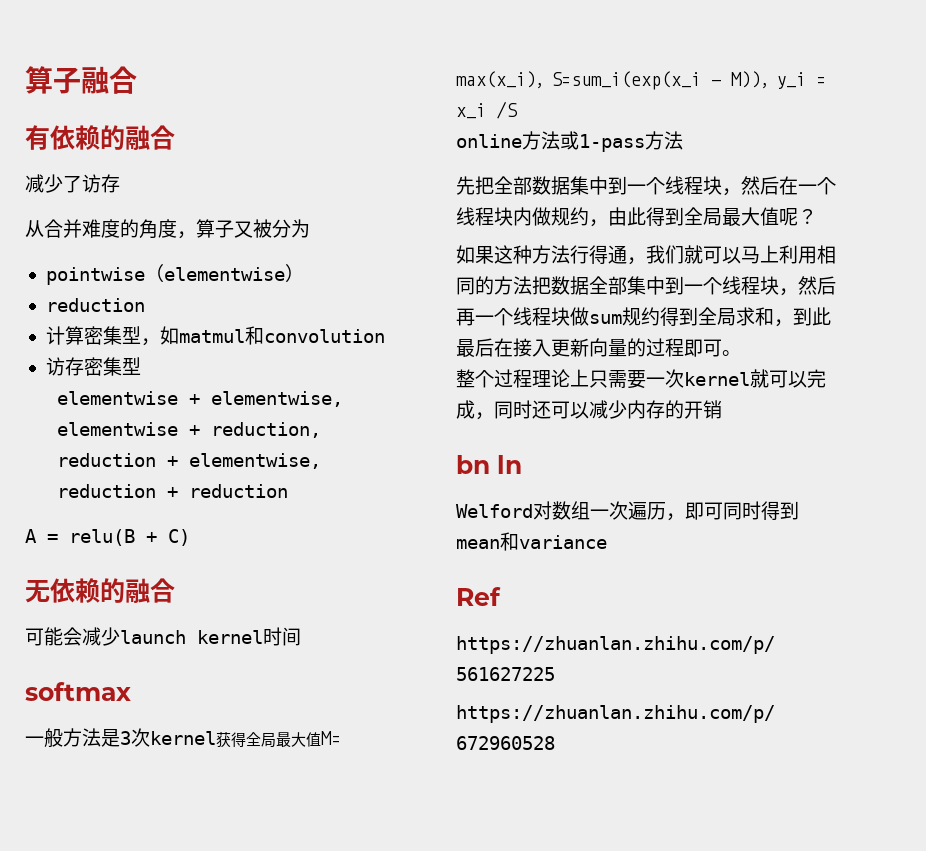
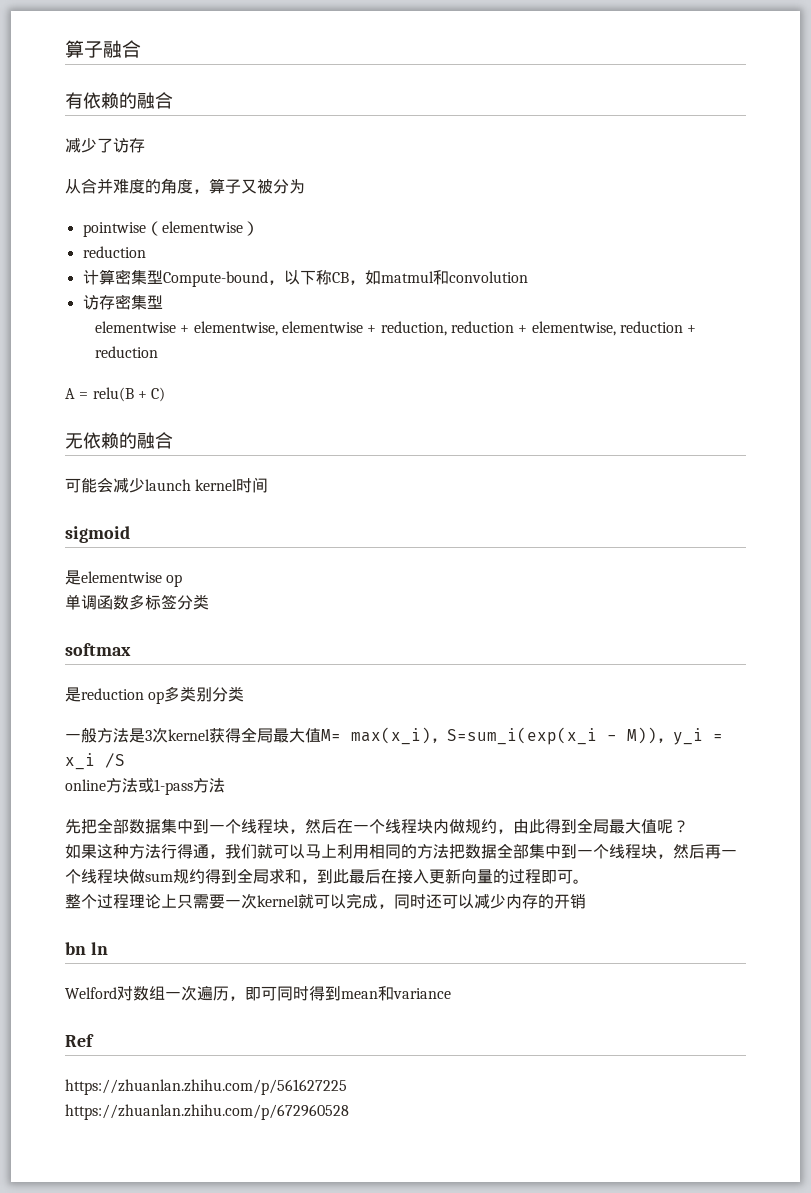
(141, 335) none -> [162,270,349,287] Compute-bound，以下称CB
[25,682,131,701] softmax -> [65,526,130,543] [65,570,183,587] [65,594,209,610] [65,643,131,656] [65,686,245,704] sigmoid // 是elementwise op // 单调函数多标签分类 // softmax // 是reduction op多类别分类

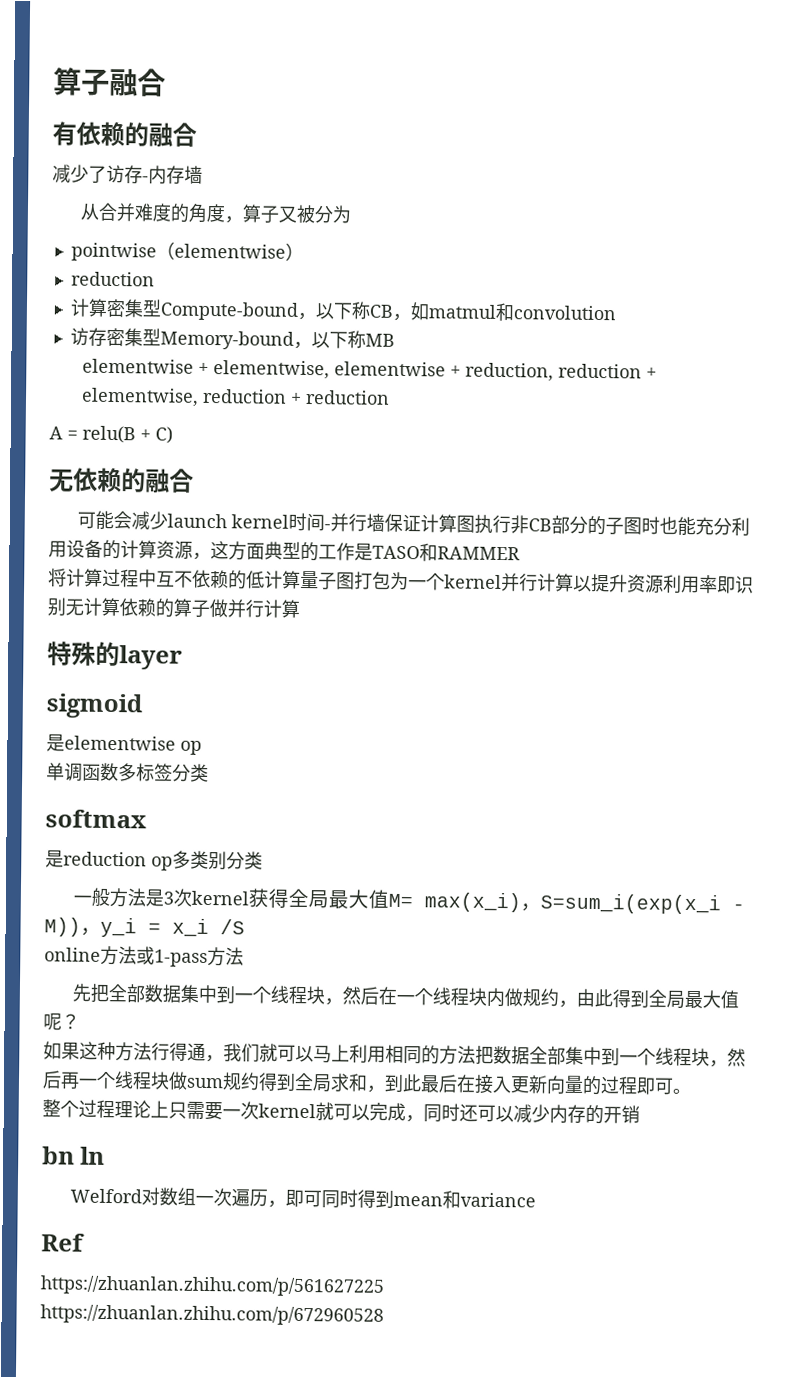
(145, 145) none -> [142,165,203,185] -内存墙
(163, 302) none -> [159,330,395,350] Memory-bound，以下称MB
(269, 485) none -> [323,513,750,537] [48,539,520,562] [48,568,754,594] [47,597,300,619] [47,641,183,670] -并行墙保证计算图执行非CB部分的子图时也能充分利用设备的计算资源，这方面典型的工作是TASO和RAMMER // 将计算过程中互不依赖的低计算量子图打包为一个kernel并行计算以提升资源利用率即识别无计算依赖的算子做并行计算 // 特殊的layer

